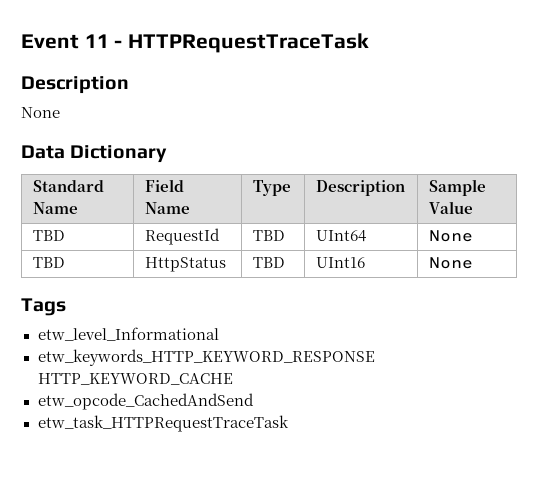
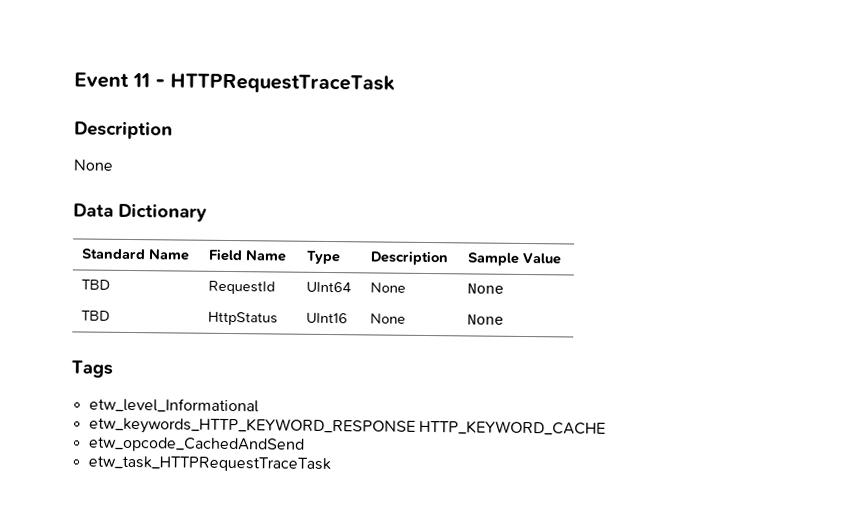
[252,230,285,241] [315,230,366,242] TBD | UInt64 -> [306,281,353,293] [370,282,407,293] UInt64 | None
[252,257,285,268] [315,257,365,268] TBD | UInt16 -> [306,312,349,324] [370,313,407,324] UInt16 | None

